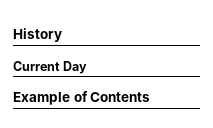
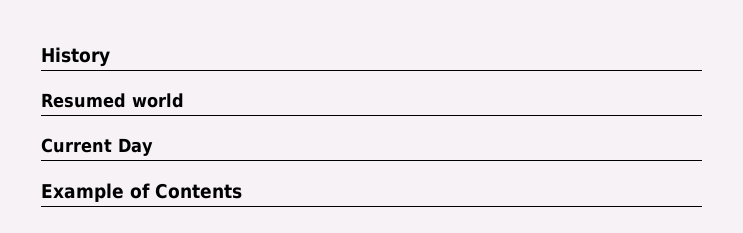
(62, 35) none -> [41,93,184,108] // Resumed world

